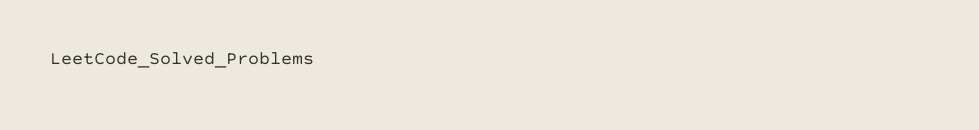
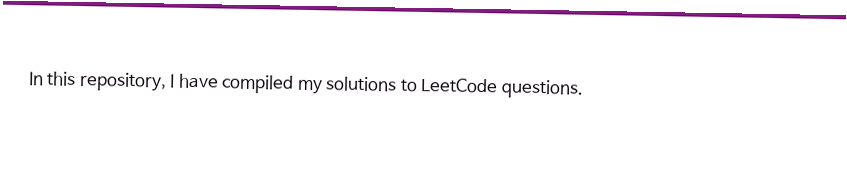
[50,52,314,68] LeetCode_Solved_Problems -> [28,71,584,99] In this repository, I have compiled my solutions to LeetCode questions.

